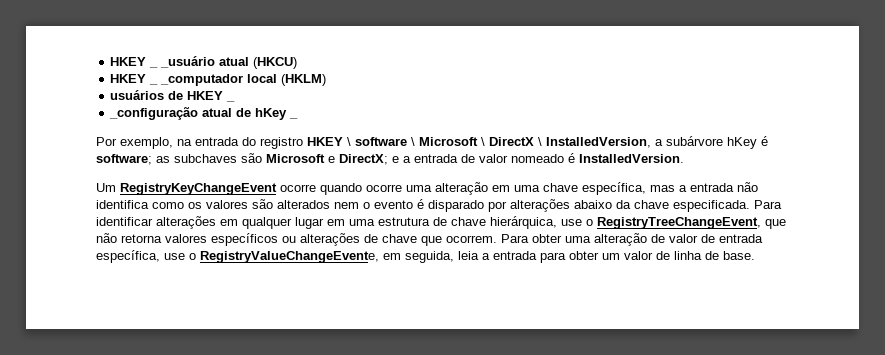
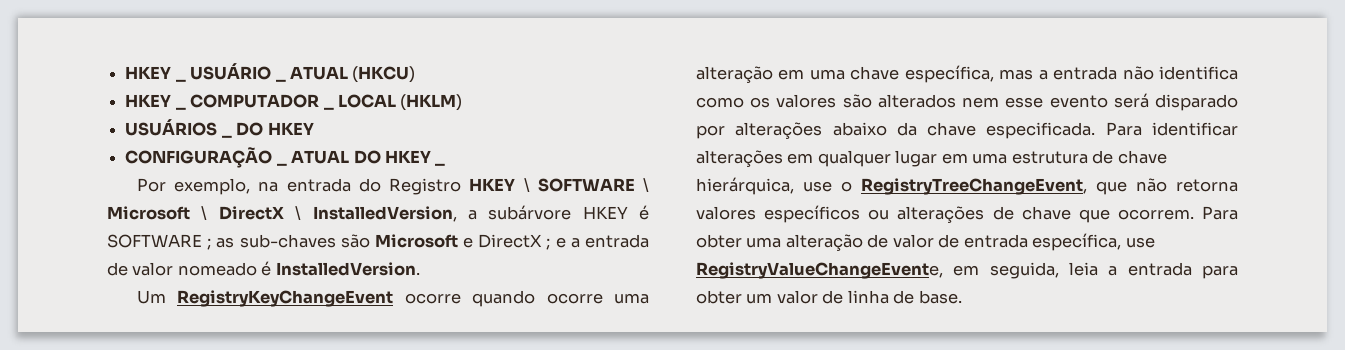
[110,57,147,66] [149,56,250,68] HKEY _ _usuário atual -> [125,66,172,79] [175,63,348,82] HKEY _ USUÁRIO _ ATUAL
[160,74,327,86] [110,90,224,100] [226,100,236,102] [109,107,288,120] _computador local (HKLM) // usuários de HKEY _ // _configuração atual de hKey -> [190,94,463,111] [125,119,314,138] [125,147,431,168] COMPUTADOR _ LOCAL (HKLM) // USUÁRIOS _ DO HKEY // CONFIGURAÇÃO _ ATUAL DO HKEY
[260,137,303,149] registro -> [389,178,462,195] Registro
[355,137,407,146] software -> [537,178,635,192] SOFTWARE
[727,136,768,149] [96,154,237,165] hKey é software; as subchaves -> [582,205,649,220] [107,234,336,250] HKEY é SOFTWARE ; as sub-chaves
[339,154,388,165] DirectX; -> [478,234,551,250] DirectX ;
[363,199,424,209] o evento é -> [1005,93,1149,108] esse evento será
[189,253,196,260] o -> (1155, 242) none

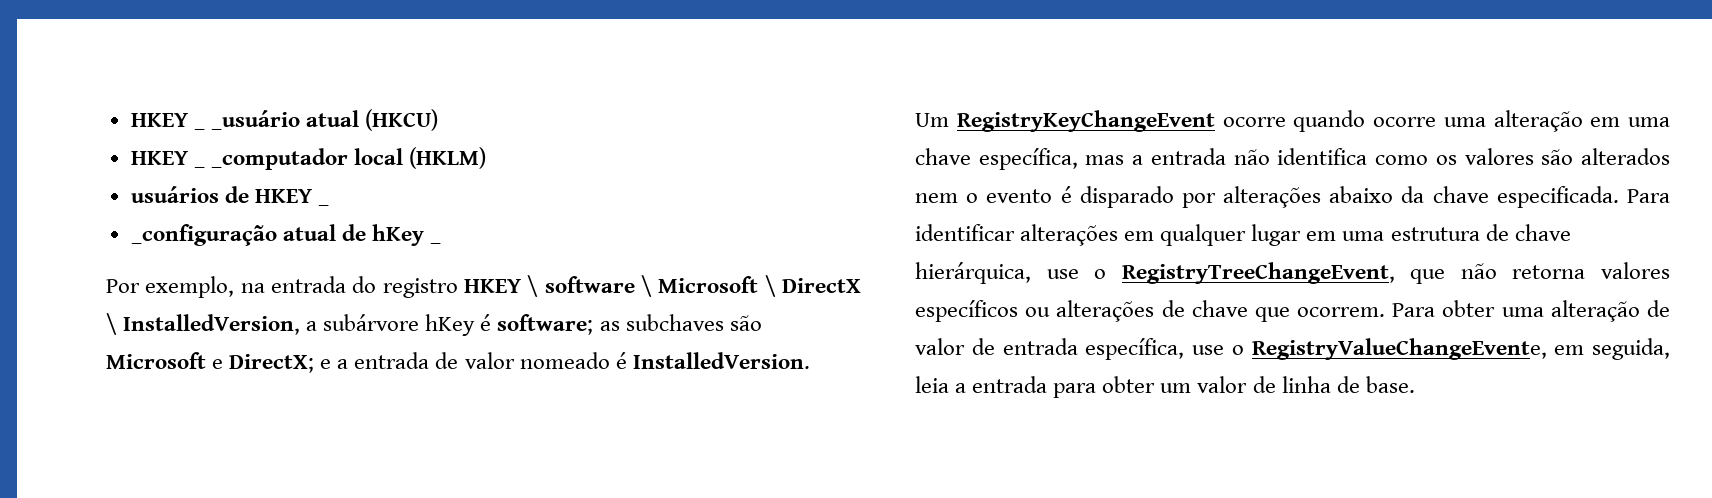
[125,66,172,79] [175,63,348,82] HKEY _ USUÁRIO _ ATUAL -> [130,113,188,127] [193,110,359,130] HKEY _ _usuário atual
[190,94,463,111] [125,119,314,138] [125,147,431,168] COMPUTADOR _ LOCAL (HKLM) // USUÁRIOS _ DO HKEY // CONFIGURAÇÃO _ ATUAL DO HKEY -> [210,147,487,170] [130,186,312,203] [317,203,329,206] [130,224,424,246] _computador local (HKLM) // usuários de HKEY _ // _configuração atual de hKey
[389,178,462,195] Registro -> [382,278,458,298] registro
[537,178,635,192] SOFTWARE -> [544,276,635,293] software
[582,205,649,220] [107,234,336,250] HKEY é SOFTWARE ; as sub-chaves -> [425,314,724,336] hKey é software; as subchaves
[478,234,551,250] DirectX ; -> [229,354,315,373] DirectX;
[1005,93,1149,108] esse evento será -> [966,186,1072,203] o evento é
(1155, 242) none -> [1231,345,1244,355] o

